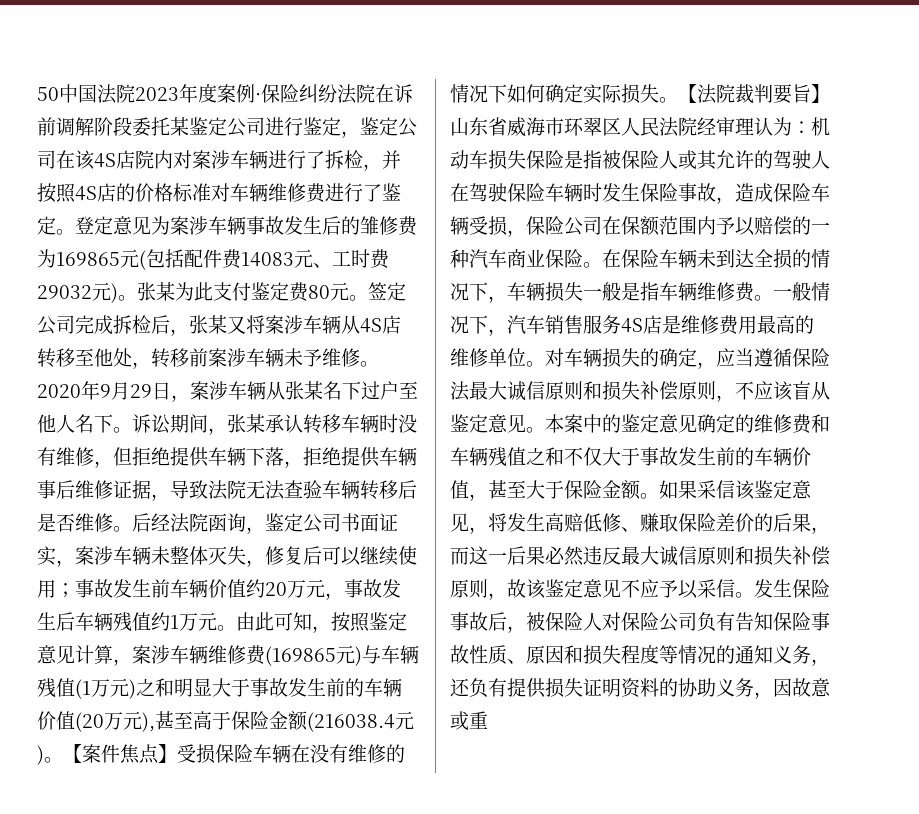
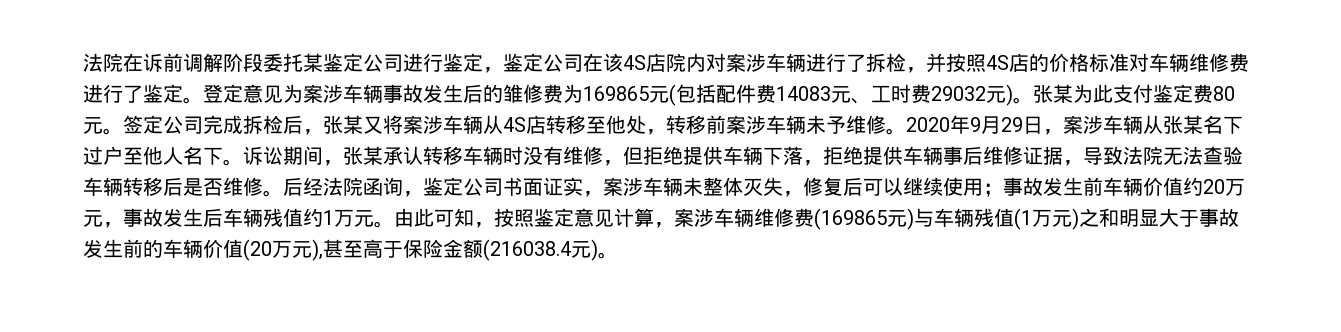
[37,84,337,104] 50中国法院2023年度案例·保险纠纷 -> (83, 62) none
[63,744,405,764] [450,84,830,104] [450,117,830,137] [450,150,830,170] [450,183,830,204] [450,216,830,237] [450,249,830,269] [450,282,830,303] [450,315,814,336] [450,348,830,369] [450,381,830,402] [450,414,830,434] [450,447,811,467] [450,480,812,501] [450,513,830,534] [450,546,830,566] [450,579,830,600] [450,612,830,633] [450,645,830,666] [450,678,831,699] [450,711,488,731] 【案件焦点】受损保险车辆在没有维修的情况下如何确定实际损失。【法院裁判要旨】山东省威海市环翠区人民法院经审理认为：机动车损失保险是指被保险人或其允许的驾驶人在驾驶保险车辆时发生保险事故，造成保险车辆受损，保险公司在保额范围内予以赔偿的一种汽车商业保险。在保险车辆未到达全损的情况下，车辆损失一般是指车辆维修费。一般情况下，汽车销售服务4S店是维修费用最高的维修单位。对车辆损失的确定，应当遵循保险法最大诚信原则和损失补偿原则，不应该盲从鉴定意见。本案中的鉴定意见确定的维修费和车辆残值之和不仅大于事故发生前的车辆价值，甚至大于保险金额。如果采信该鉴定意见，将发生高赔低修、赚取保险差价的后果，而这一后果必然违反最大诚信原则和损失补偿原则，故该鉴定意见不应予以采信。发生保险事故后，被保险人对保险公司负有告知保险事故性质、原因和损失程度等情况的通知义务，还负有提供损失证明资料的协助义务，因故意或重 -> (618, 255) none

